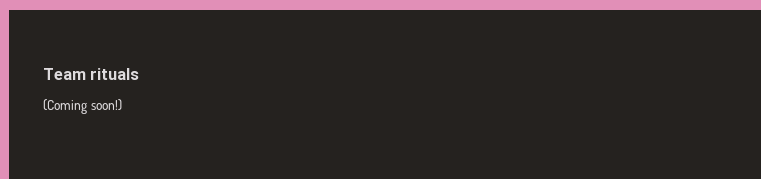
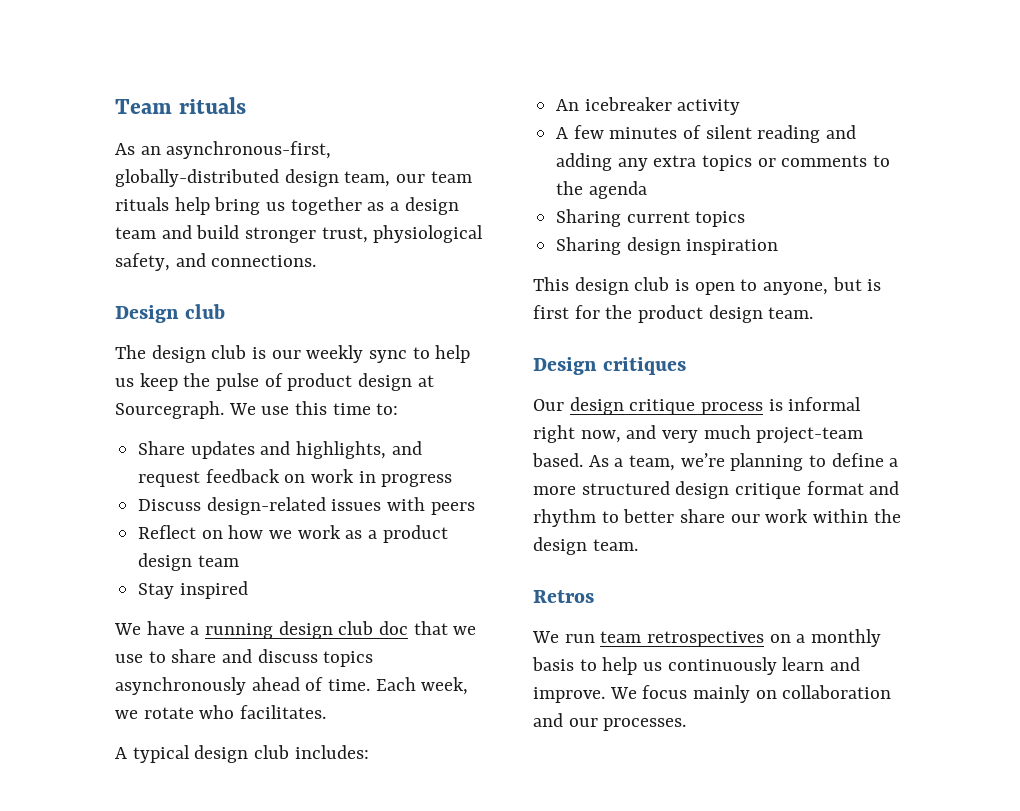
[43,99,122,114] (Coming soon!) -> [115,141,332,159] [115,169,472,187] [115,197,459,215] [115,225,484,243] [115,253,317,271] [115,304,226,323] [115,345,471,363] [115,373,434,391] [115,401,399,419] [138,441,422,459] [138,469,453,487] [138,497,475,515] [138,525,448,543] [138,553,239,571] [138,581,248,599] [114,621,477,639] [115,649,374,667] [115,677,469,695] [115,705,327,719] [115,745,369,763] [556,97,741,115] [556,125,857,143] [556,153,891,171] [556,181,647,199] [556,209,746,227] [556,237,779,255] [533,277,882,295] [533,305,814,323] [533,357,687,375] [533,397,862,415] [533,425,864,444] [532,453,899,471] [533,481,900,499] [533,509,901,527] [533,537,638,555] [533,590,594,603] [532,629,882,647] [532,657,861,675] [533,685,892,703] [533,713,687,731] As an asynchronous-first, globally-distributed design team, our team rituals help bring us together as a design team and build stronger trust, physiological safety, and connections. // Design club // The design club is our weekly sync to help us keep the pulse of product design at Sourcegraph. We use this time to: // Share updates and highlights, and request feedback on work in progress // Discuss design-related issues with peers // Reflect on how we work as a product design team // Stay inspired // We have a running design club doc that we use to share and discuss topics asynchronously ahead of time. Each week, we rotate who facilitates. // A typical design club includes: // An icebreaker activity // A few minutes of silent reading and adding any extra topics or comments to the agenda // Sharing current topics // Sharing design inspiration // This design club is open to anyone, but is first for the product design team. // Design critiques // Our design critique process is informal right now, and very much project-team based. As a team, we’re planning to define a more structured design critique format and rhythm to better share our work within the design team. // Retros // We run team retrospectives on a monthly basis to help us continuously learn and improve. We focus mainly on collaboration and our processes.

